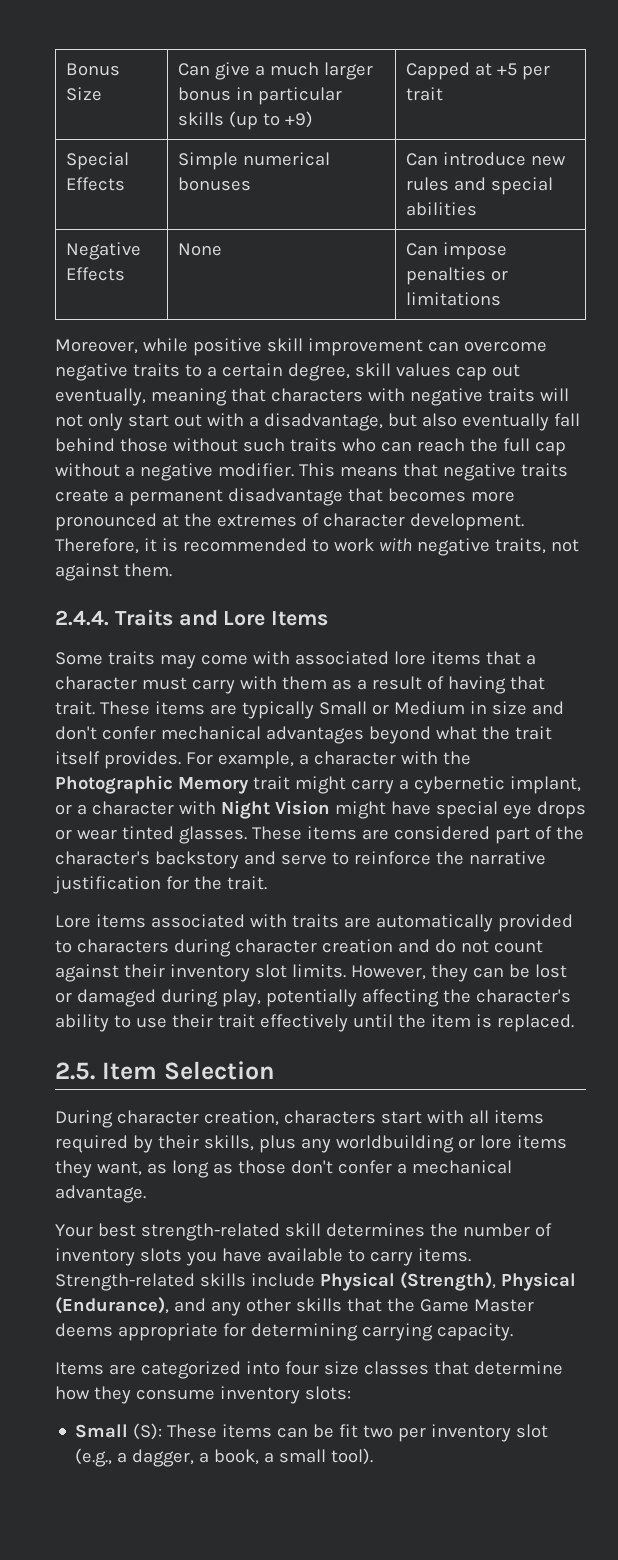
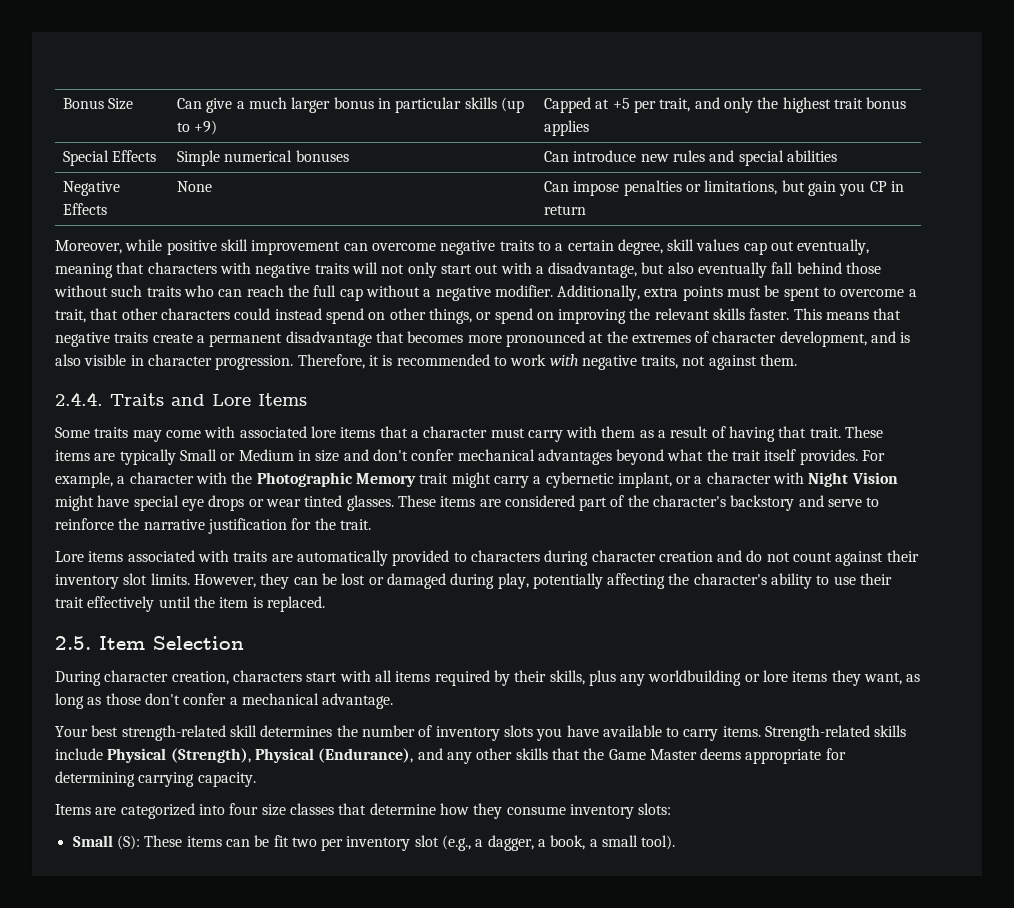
[406,87,444,101] trait -> [659,97,907,113] [544,120,590,136] trait, and only the highest trait bonus applies
[406,292,502,306] limitations -> [704,180,904,196] [544,205,587,215] limitations, but gain you CP in return
(294, 470) none -> [557,285,917,301] [55,308,790,324] Additionally, extra points must be spent to overcome a trait, that other characters could instead spend on other things, or spend on improving the relevant skills faster.
[409,513,524,531] development. -> [779,331,911,347] [55,354,294,370] development, and is also visible in character progression.

